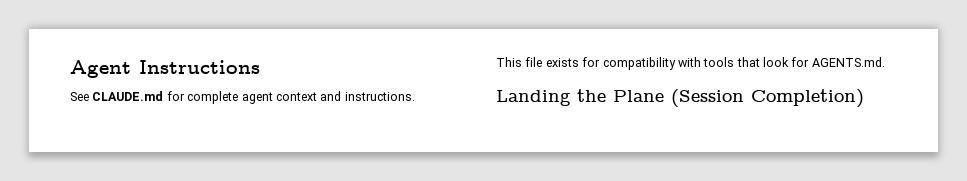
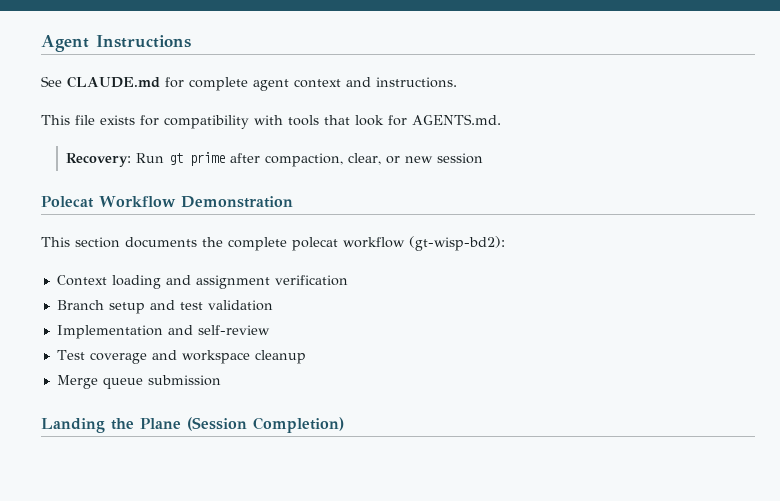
(885, 62) none -> [66,152,484,167] [41,196,293,208] [41,236,505,251] [56,275,348,289] [56,300,273,314] [56,325,270,339] [56,350,306,364] [56,375,221,389] // Recovery: Run gt prime after compaction, clear, or new session // Polecat Workflow Demonstration // This section documents the complete polecat workflow (gt-wisp-bd2): // Context loading and assignment verification // Branch setup and test validation // Implementation and self-review // Test coverage and workspace cleanup // Merge queue submission

